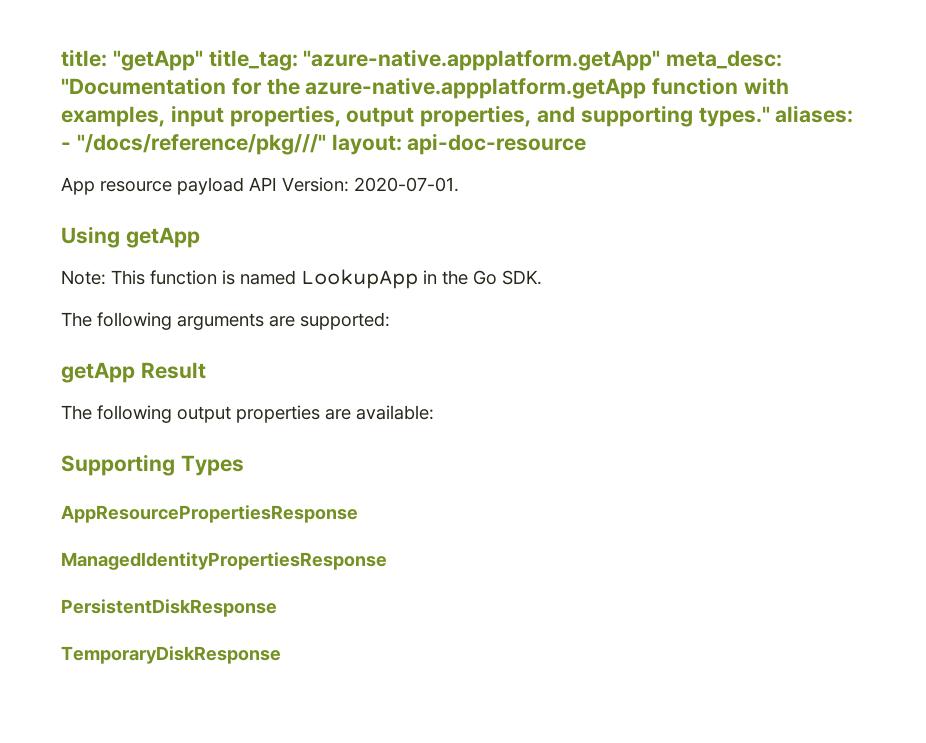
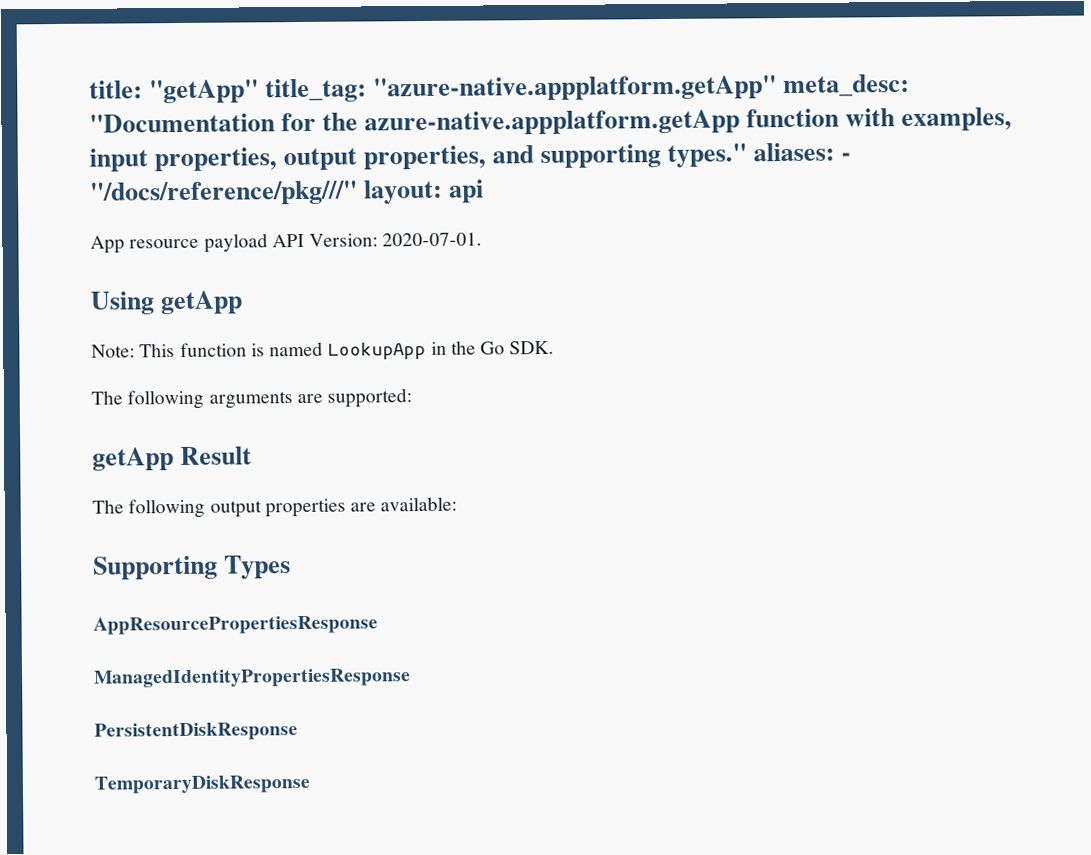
[407,133,587,155] api-doc-resource -> [448,179,485,203] api

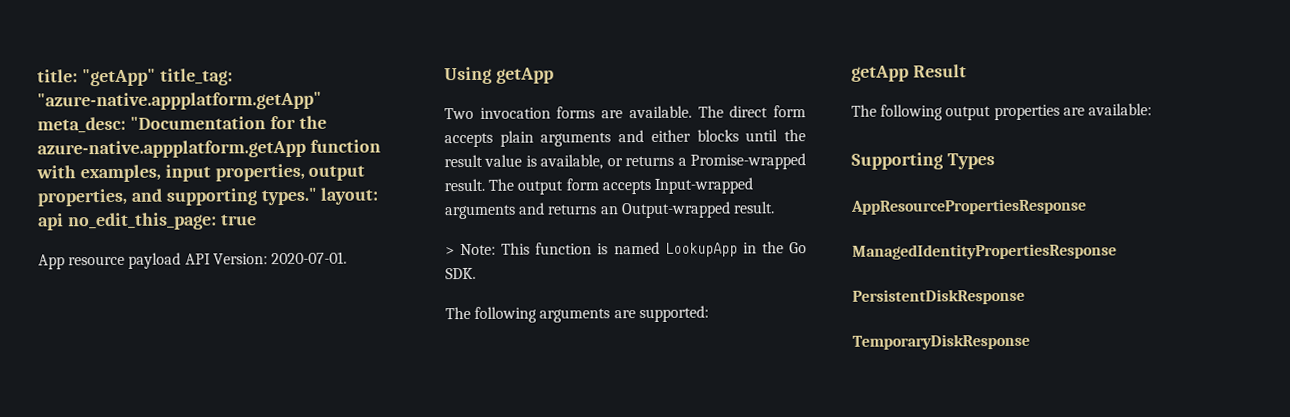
[753,142,852,162] [89,180,358,206] aliases: - "/docs/reference/pkg///" -> (317, 196) none
(485, 191) none -> [67,212,257,231] no_edit_this_page: true
(244, 302) none -> [444,105,806,120] [444,129,806,148] [444,153,806,170] [444,177,753,195] [444,201,775,220] [445,247,455,256] Two invocation forms are available. The direct form accepts plain arguments and either blocks until the result value is available, or returns a Promise-wrapped result. The output form accepts Input-wrapped arguments and returns an Output-wrapped result. // >

